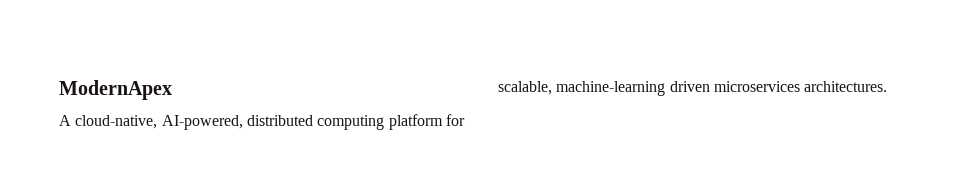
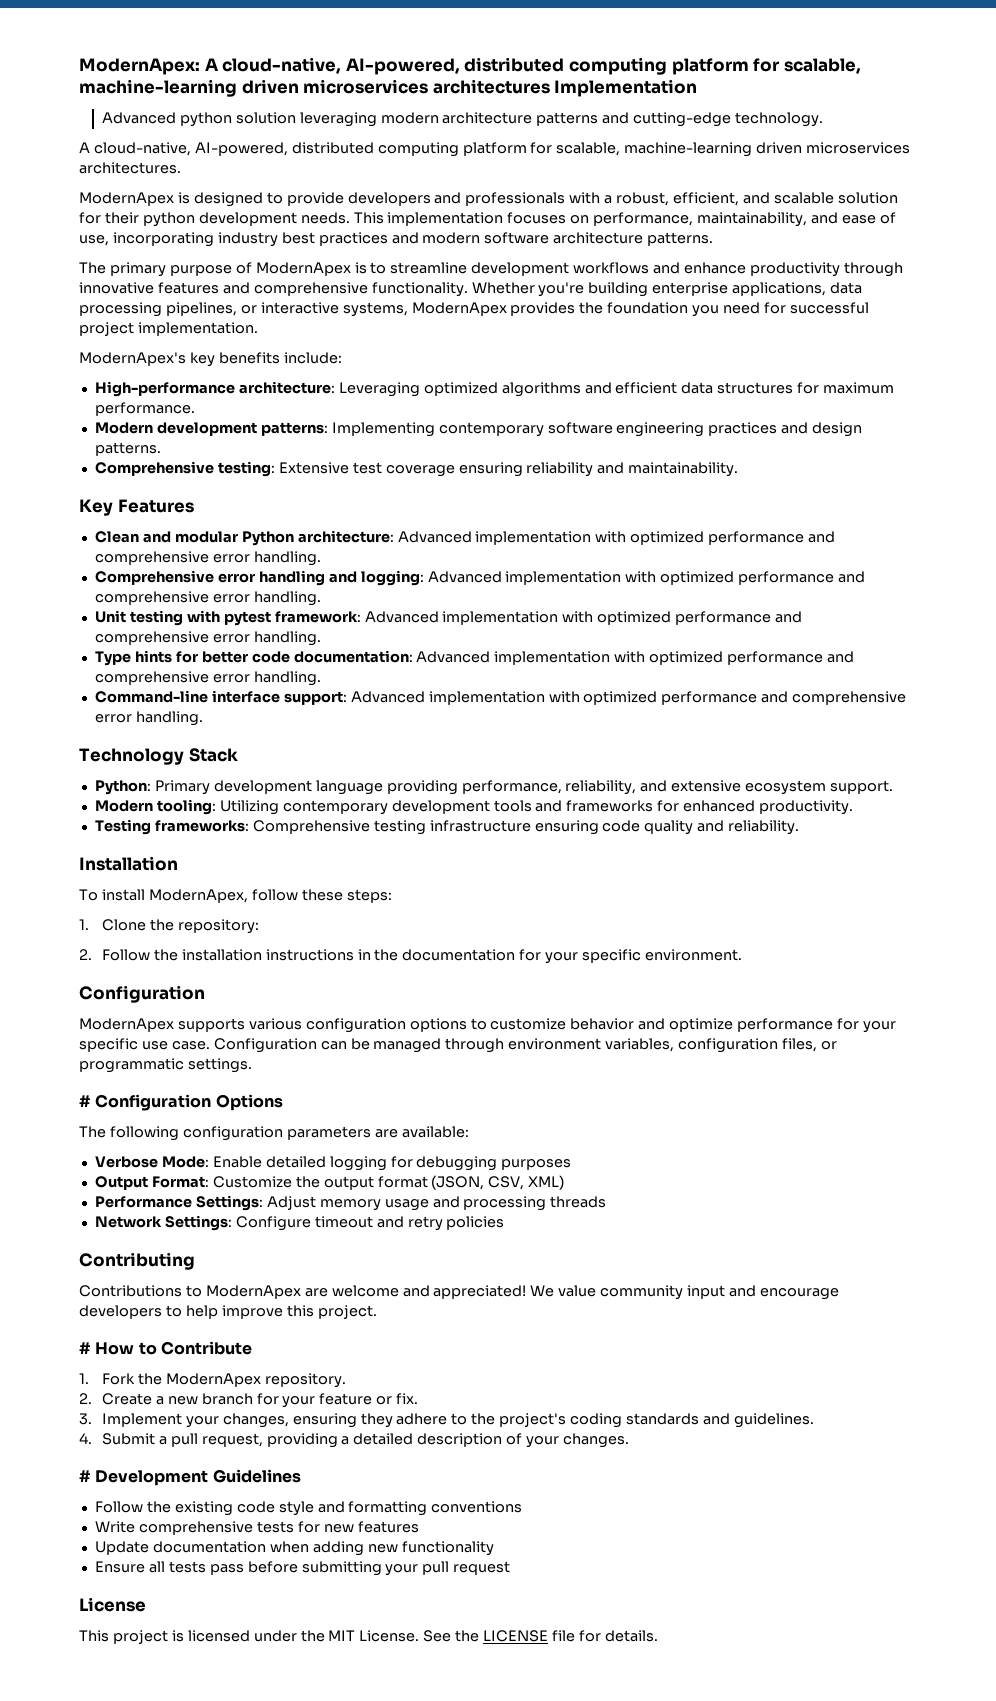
[59,80,172,100] ModernApex -> [79,57,861,75] [79,79,698,97] [101,112,824,127] ModernApex: A cloud-native, AI-powered, distributed computing platform for scalable, machine-learning driven microservices architectures Implementation // Advanced python solution leveraging modern architecture patterns and cutting-edge technology.
(888, 86) none -> [79,192,898,207] [79,212,896,227] [79,232,714,247] [79,262,903,277] [79,282,863,297] [79,302,869,317] [79,322,258,336] [79,352,342,367] [94,381,895,397] [94,402,195,416] [94,422,863,437] [94,442,161,456] [94,461,739,477] [79,499,194,516] [94,530,836,546] [94,551,321,566] [94,570,866,586] [94,591,321,606] [94,610,803,626] [94,631,321,646] [94,650,855,666] [94,671,321,686] [94,690,907,705] [94,711,203,726] [79,748,238,765] [94,780,894,795] [94,799,854,815] [94,819,800,835] [79,856,178,871] [79,889,392,903] [79,919,259,934] [79,949,743,964] [79,985,205,1003] [79,1018,896,1033] [79,1038,837,1053] [79,1058,252,1073] [79,1094,283,1111] [79,1126,469,1141] [94,1156,572,1171] [94,1175,565,1190] [94,1195,607,1211] [94,1215,505,1231] [79,1252,195,1270] [79,1285,839,1300] [79,1305,377,1319] [79,1341,252,1355] [79,1373,346,1388] [79,1393,419,1408] [79,1413,814,1428] [79,1433,630,1448] [79,1469,301,1486] [94,1501,523,1516] [94,1521,419,1535] [94,1541,494,1556] [94,1561,511,1576] [79,1597,146,1612] [79,1630,658,1644] // ModernApex is designed to provide developers and professionals with a robust, efficient, and scalable solution for their python development needs. This implementation focuses on performance, maintainability, and ease of use, incorporating industry best practices and modern software architecture patterns. // The primary purpose of ModernApex is to streamline development workflows and enhance productivity through innovative features and comprehensive functionality. Whether you're building enterprise applications, data processing pipelines, or interactive systems, ModernApex provides the foundation you need for successful project implementation. // ModernApex's key benefits include: // High-performance architecture: Leveraging optimized algorithms and efficient data structures for maximum performance. // Modern development patterns: Implementing contemporary software engineering practices and design patterns. // Comprehensive testing: Extensive test coverage ensuring reliability and maintainability. // Key Features // Clean and modular Python architecture: Advanced implementation with optimized performance and comprehensive error handling. // Comprehensive error handling and logging: Advanced implementation with optimized performance and comprehensive error handling. // Unit testing with pytest framework: Advanced implementation with optimized performance and comprehensive error handling. // Type hints for better code documentation: Advanced implementation with optimized performance and comprehensive error handling. // Command-line interface support: Advanced implementation with optimized performance and comprehensive error handling. // Technology Stack // Python: Primary development language providing performance, reliability, and extensive ecosystem support. // Modern tooling: Utilizing contemporary development tools and frameworks for enhanced productivity. // Testing frameworks: Comprehensive testing infrastructure ensuring code quality and reliability. // Installation // To install ModernApex, follow these steps: // 1. Clone the repository: // 2. Follow the installation instructions in the documentation for your specific environment. // Configuration // ModernApex supports various configuration options to customize behavior and optimize performance for your specific use case. Configuration can be managed through environment variables, configuration files, or programmatic settings. // # Configuration Options // The following configuration parameters are available: // Verbose Mode: Enable detailed logging for debugging purposes // Output Format: Customize the output format (JSON, CSV, XML) // Performance Settings: Adjust memory usage and processing threads // Network Settings: Configure timeout and retry policies // Contributing // Contributions to ModernApex are welcome and appreciated! We value community input and encourage developers to help improve this project. // # How to Contribute // 1. Fork the ModernApex repository. // 2. Create a new branch for your feature or fix. // 3. Implement your changes, ensuring they adhere to the project's coding standards and guidelines. // 4. Submit a pull request, providing a detailed description of your changes. // # Development Guidelines // Follow the existing code style and formatting conventions // Write comprehensive tests for new features // Update documentation when adding new functionality // Ensure all tests pass before submitting your pull request // License // This project is licensed under the MIT License. See the LICENSE file for details.

